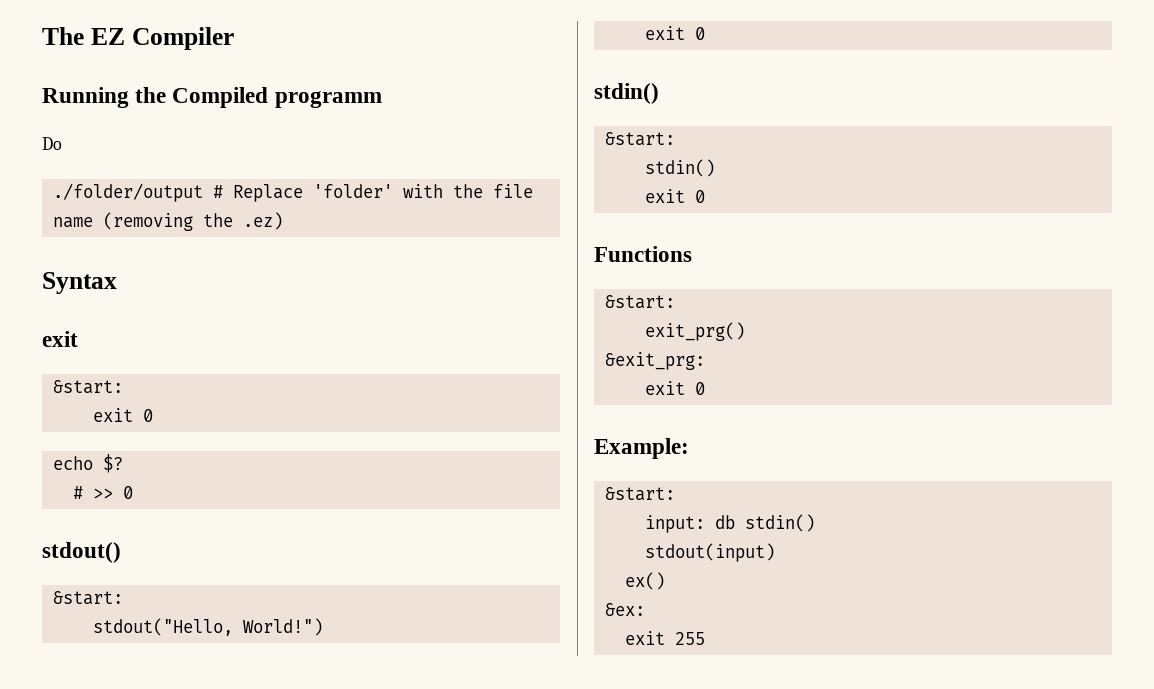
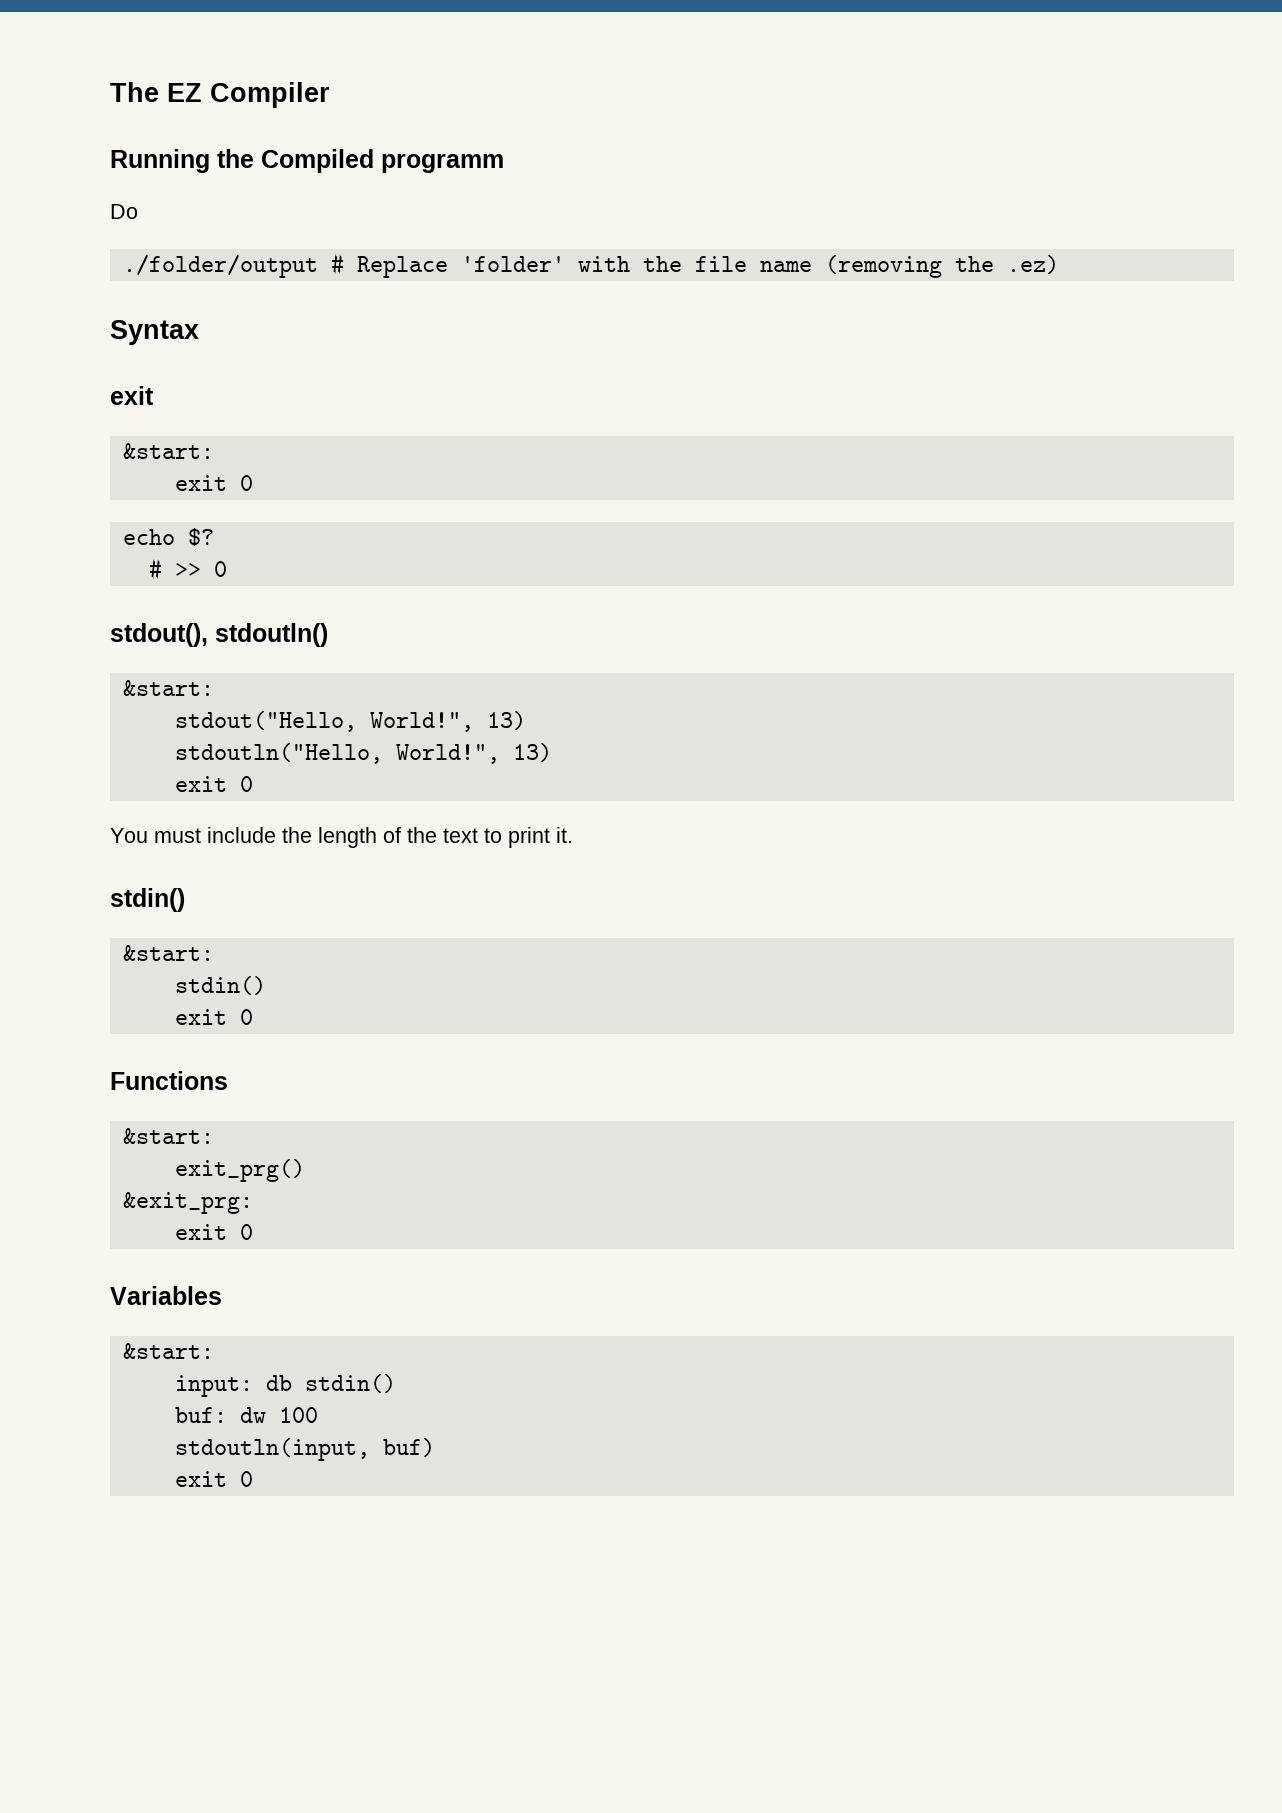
[42,542,121,563] stdout() -> [110,623,328,647] stdout(), stdoutln()
[242,618,323,636] [644,26,705,40] World!") // exit 0 -> [369,711,526,732] [174,743,552,764] [174,776,253,792] [110,827,573,848] World!", 13) // stdoutln("Hello, World!", 13) // exit 0 // You must include the length of the text to print it.
[594,438,689,459] Example: -> [110,1286,222,1305] Variables
[644,543,775,562] [624,572,665,590] [604,603,645,616] [624,631,705,645] stdout(input) // ex() // &ex: // exit 255 -> [174,1407,318,1423] [174,1438,435,1461] [174,1471,253,1487] buf: dw 100 // stdoutln(input, buf) // exit 0

